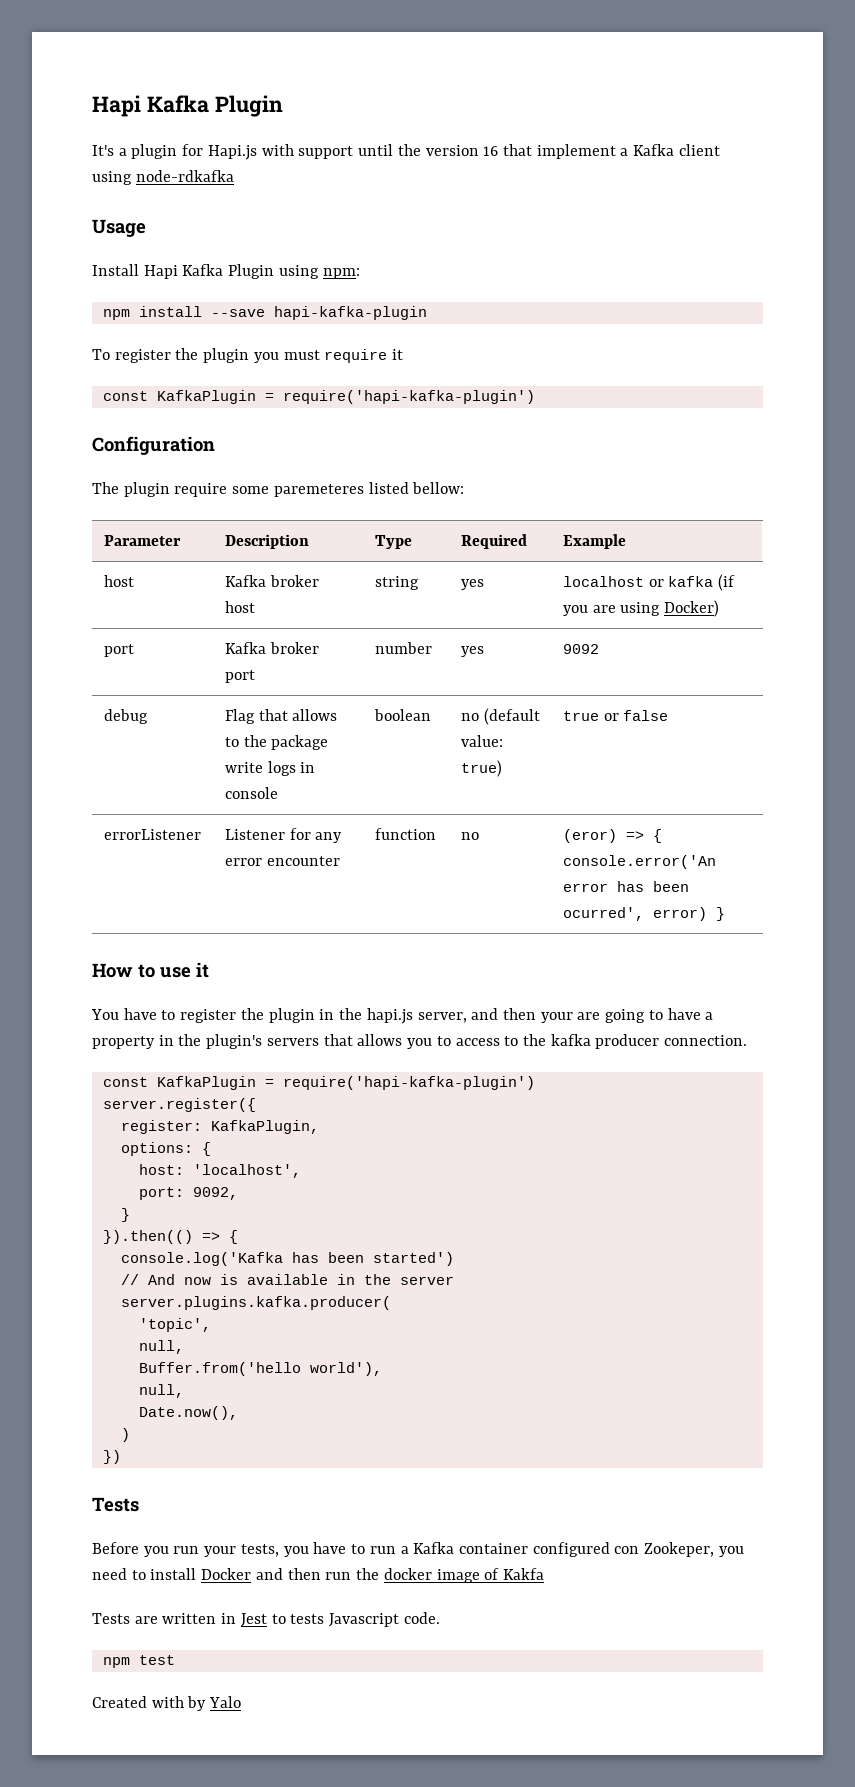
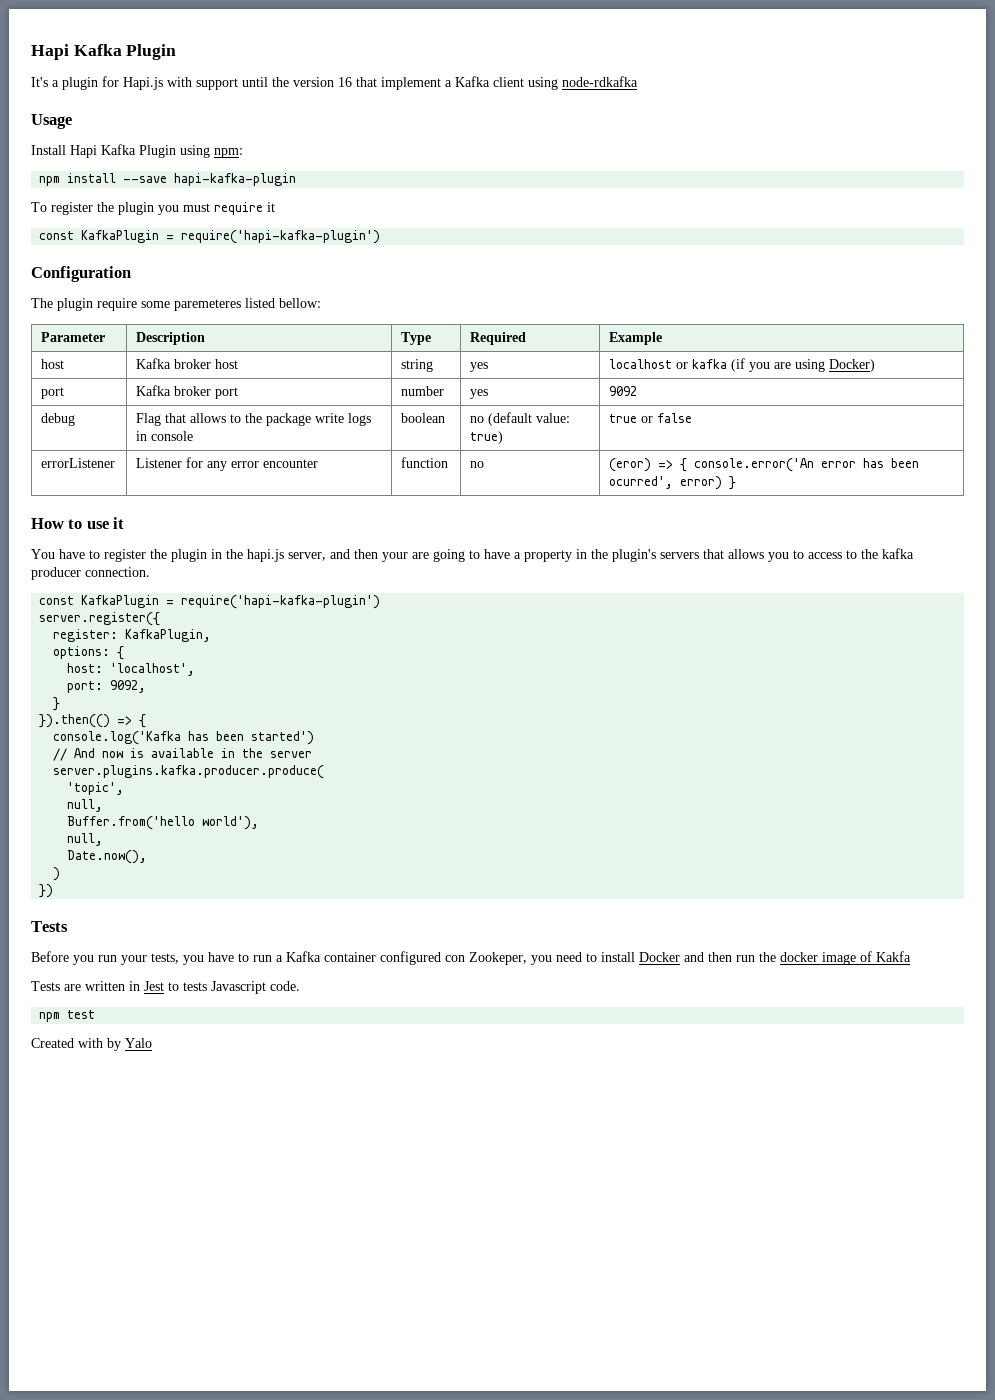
[120,1296,391,1310] server.plugins.kafka.producer( -> [53,765,325,779] server.plugins.kafka.producer.produce(

